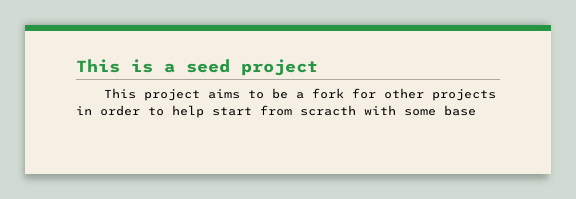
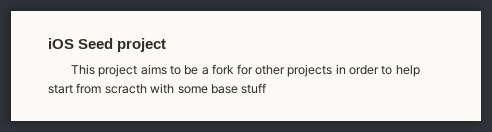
[76,59,230,73] This is a seed -> [48,38,114,49] iOS Seed
(476, 110) none -> [241,83,267,94] stuff

